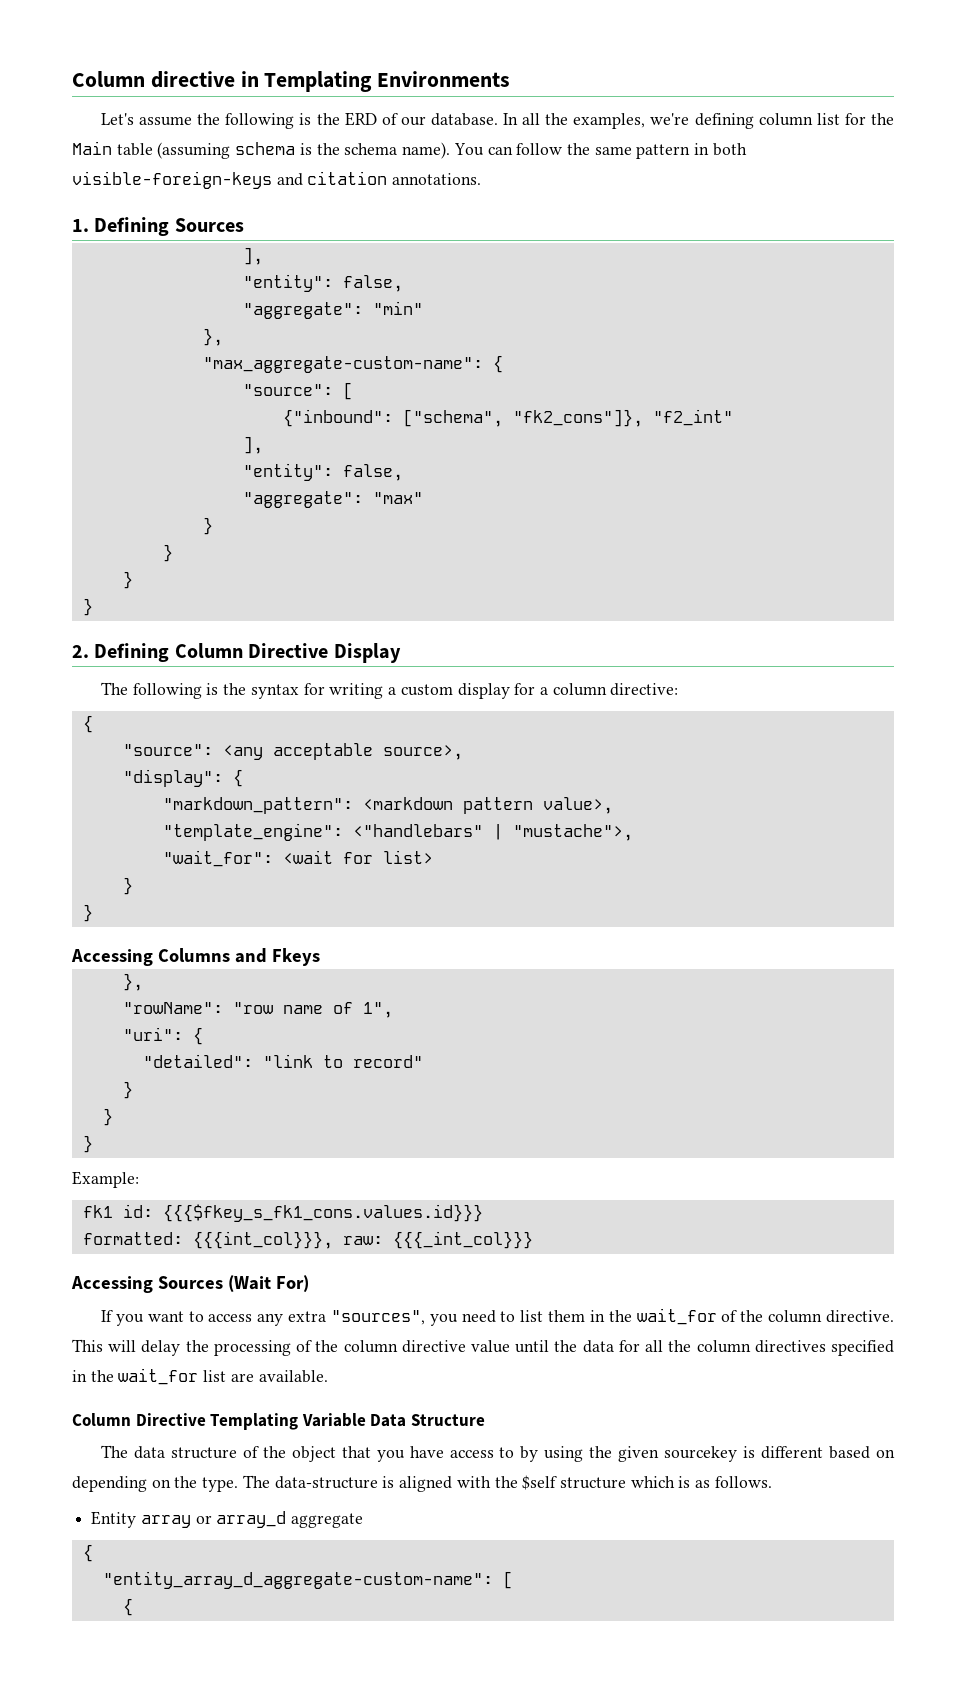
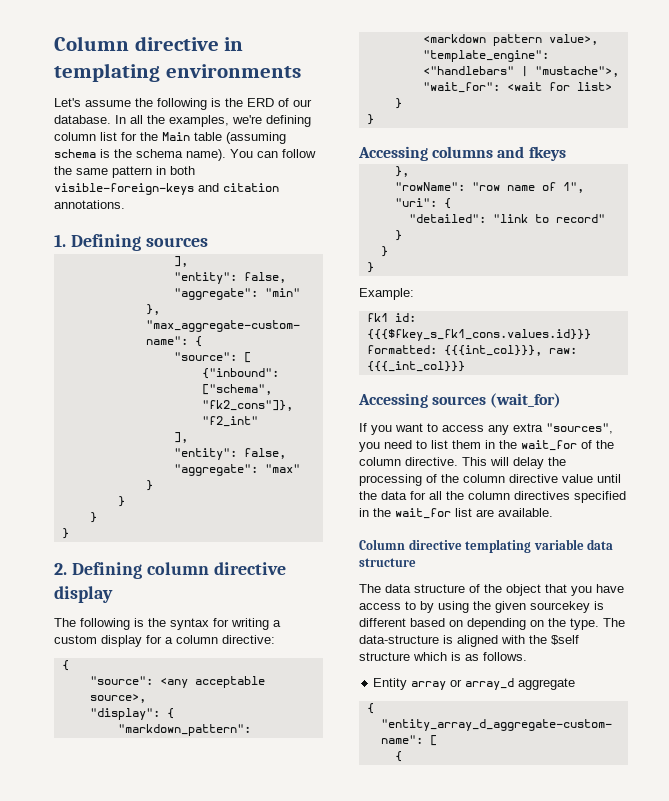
[264,71,511,92] Templating Environments -> [54,63,301,82] templating environments
[174,218,244,232] Sources -> [145,237,208,247] sources
[174,643,401,663] Column Directive Display -> [146,562,286,575] [54,586,113,603] column directive display
[157,948,320,966] Columns and Fkeys -> [432,146,566,161] columns and fkeys
[157,1275,309,1292] Sources (Wait For) -> [432,393,562,408] sources (wait_for)
[135,1413,485,1430] Directive Templating Variable Data Structure -> [408,539,614,553] [359,558,416,567] directive templating variable data structure

